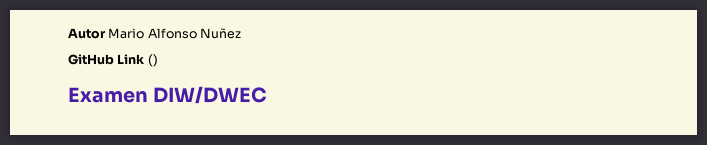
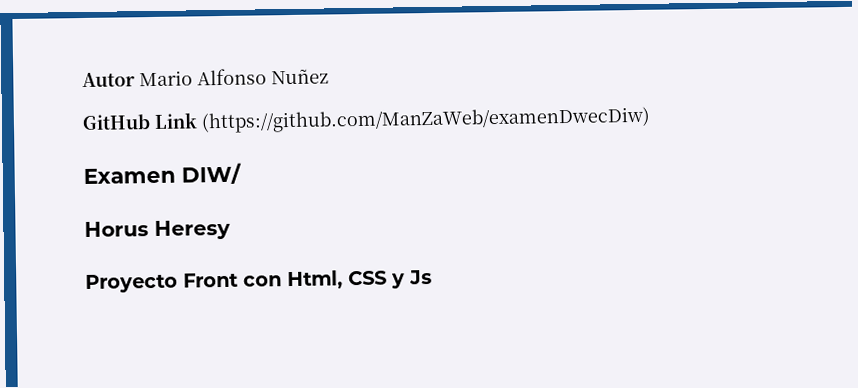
[147,54,158,67] () -> [201,106,651,134] (https://github.com/ManZaWeb/examenDwecDiw)
[153,86,268,104] DIW/DWEC -> [181,162,242,185] [84,219,231,240] [85,269,432,293] DIW/ // Horus Heresy // Proyecto Front con Html, CSS y Js

